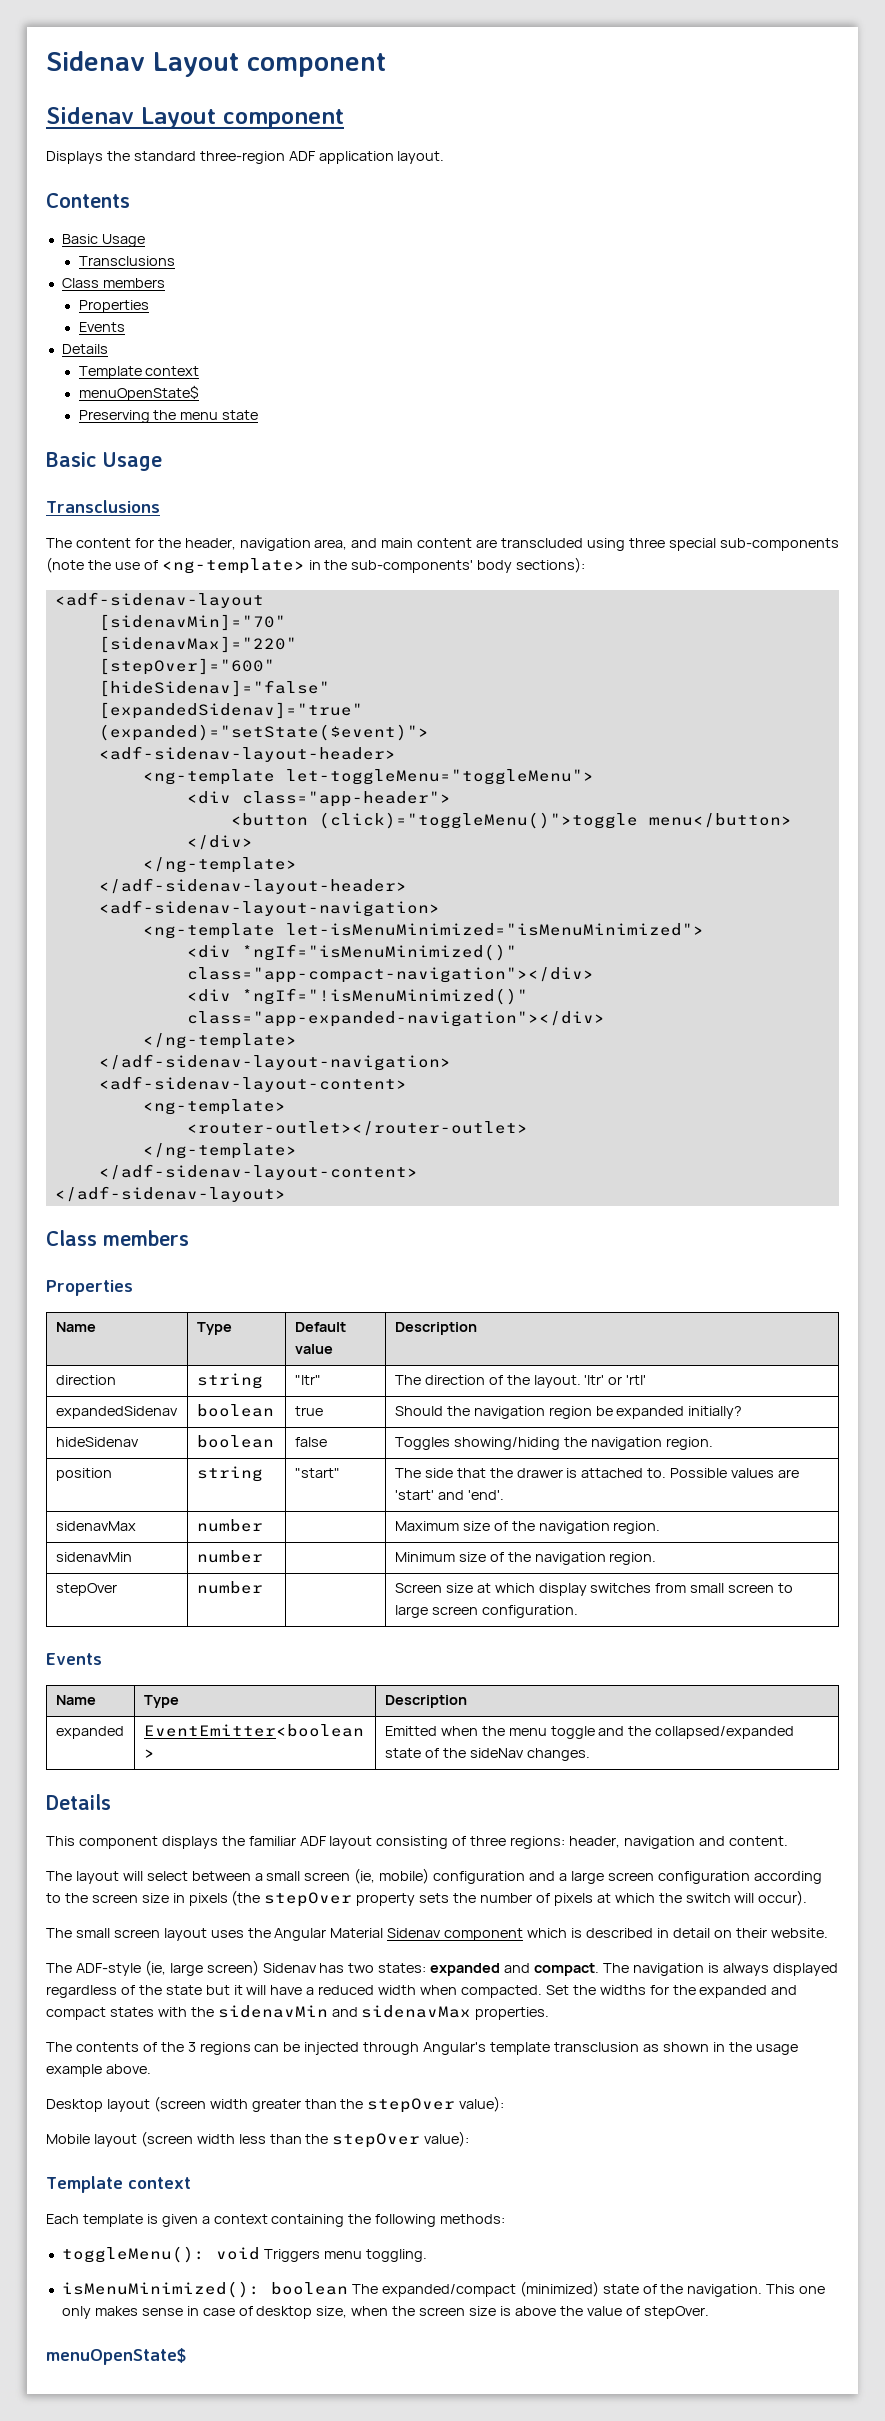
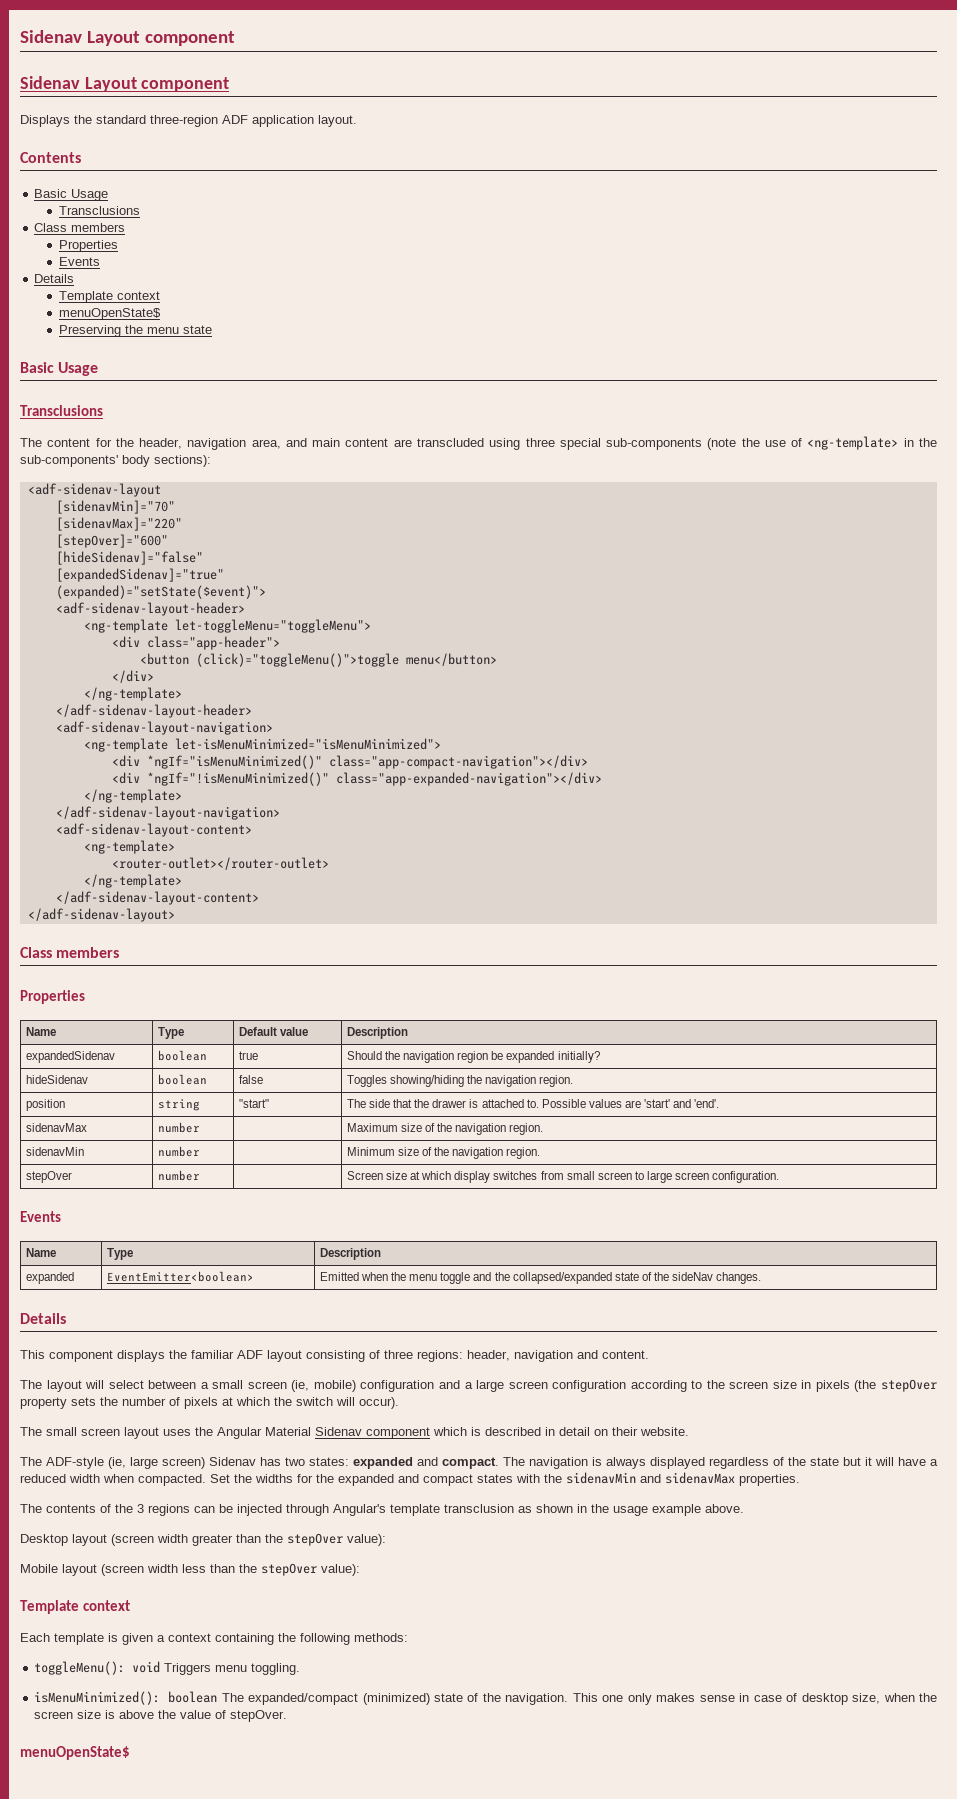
[55,1375,116,1385] [196,1373,263,1389] [294,1375,321,1385] [394,1375,647,1388] // direction | string | "ltr" | The direction of the layout. 'ltr' or 'rtl' -> (408, 1033) none

